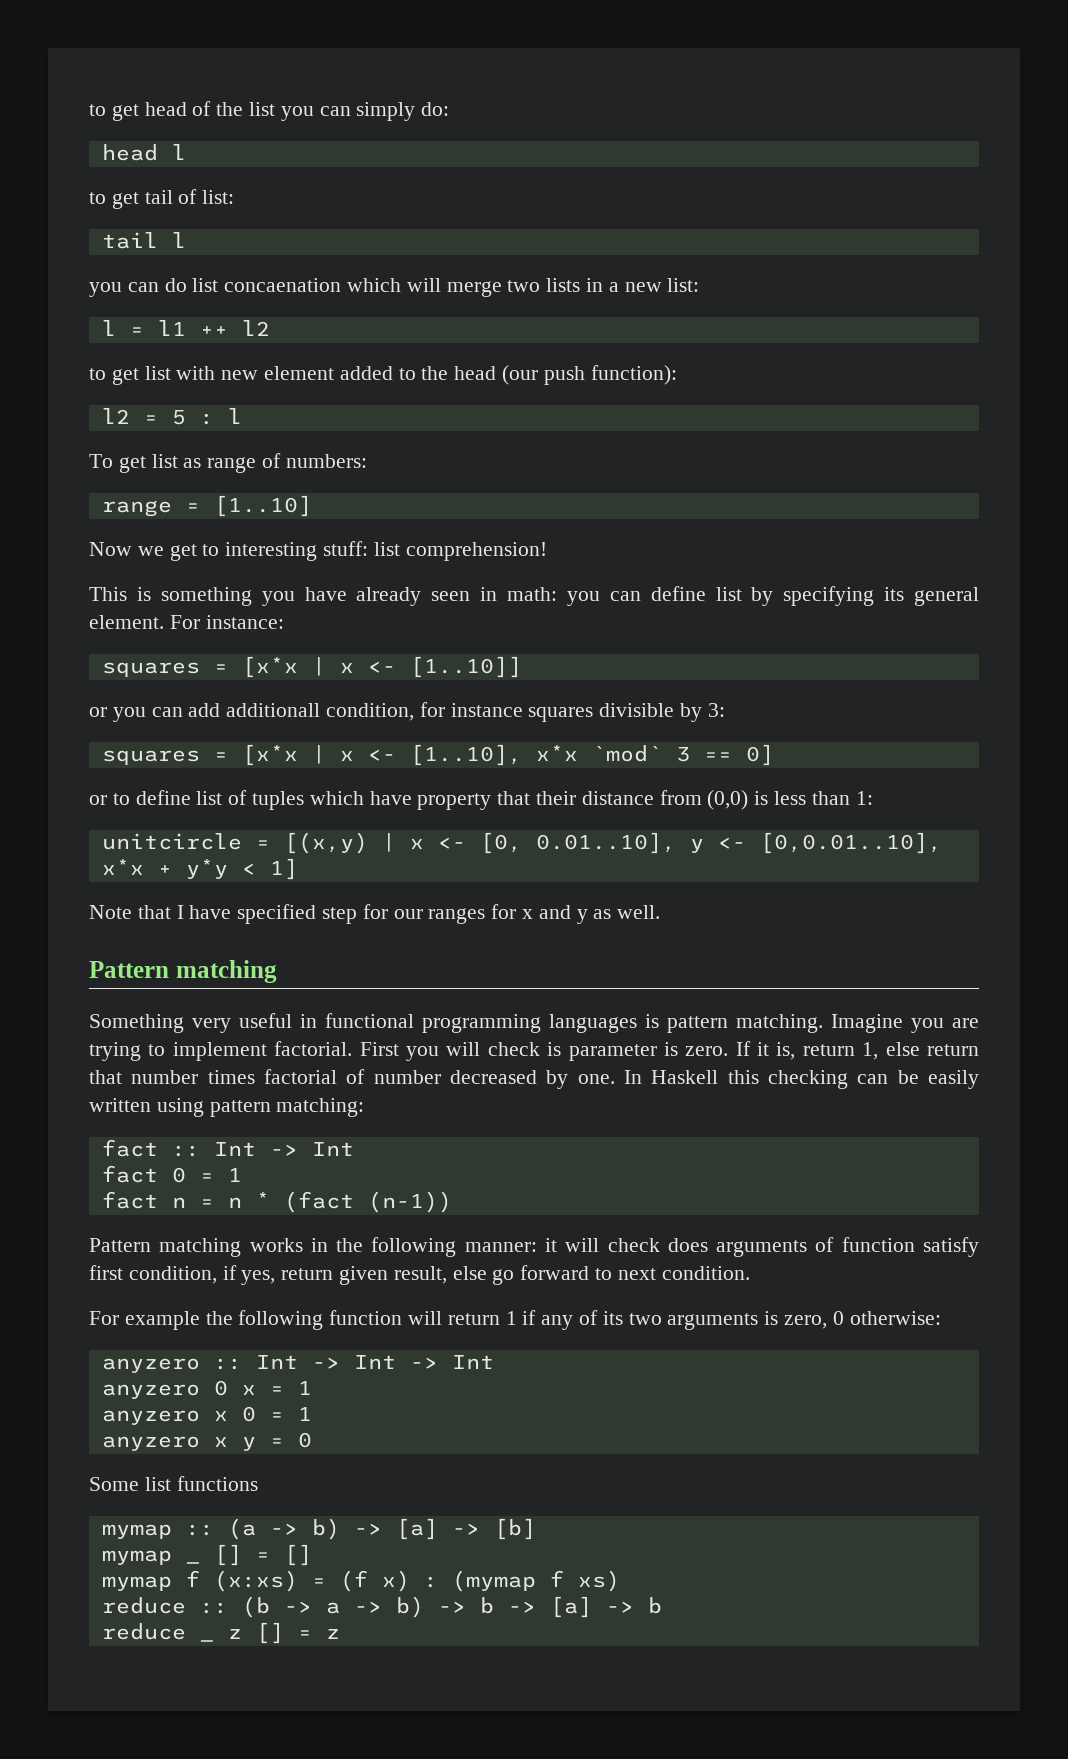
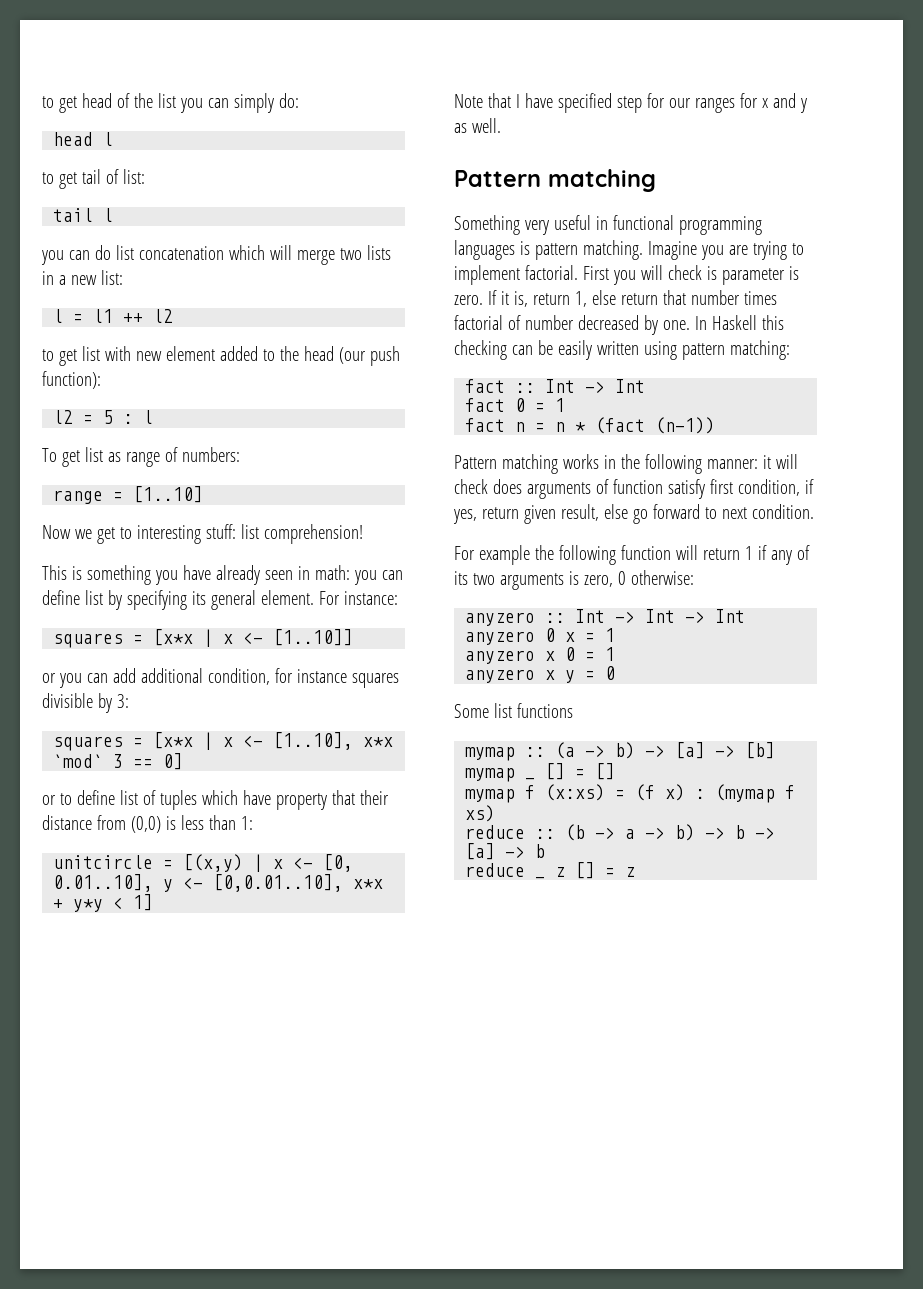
[224,278,342,292] concaenation -> [138,246,224,260] concatenation
[226,703,321,717] additionall -> [140,668,203,683] additional

